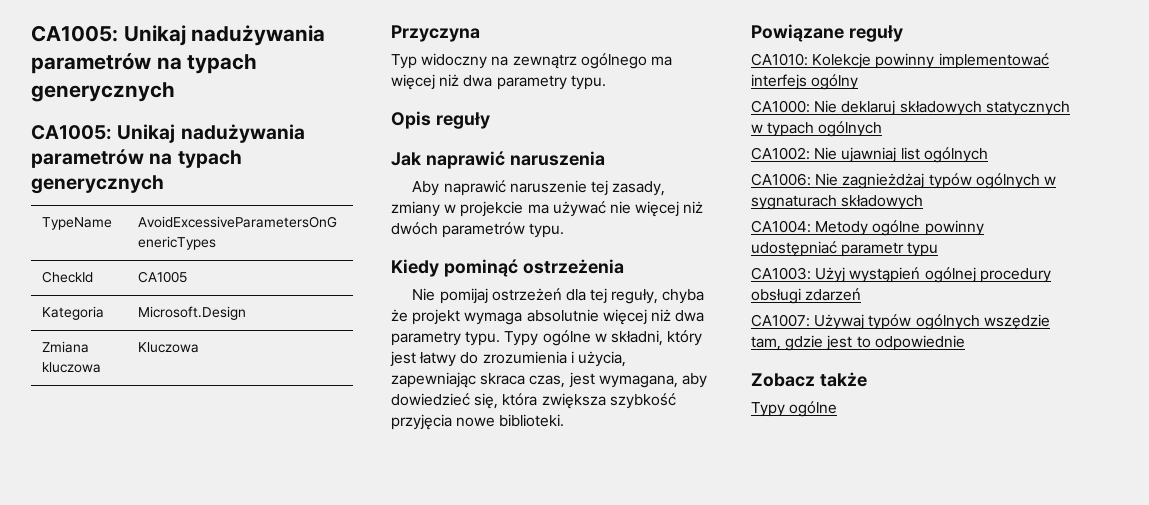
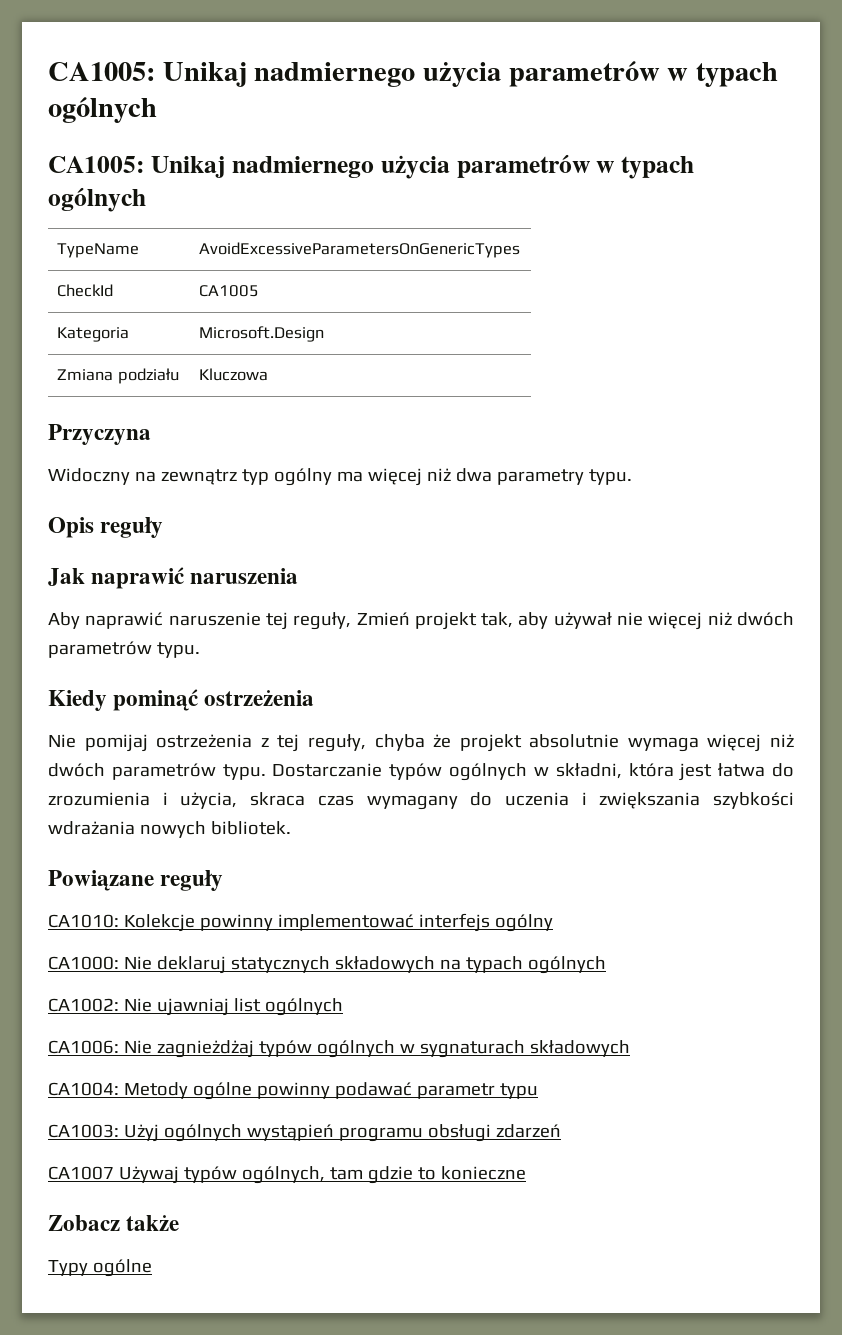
[31,25,326,46] [31,53,258,74] [31,82,175,102] [31,124,305,143] [31,149,242,168] [31,175,164,194] CA1005: Unikaj nadużywania parametrów na typach generycznych // CA1005: Unikaj nadużywania parametrów na typach generycznych -> [48,61,779,87] [48,97,157,123] [48,154,695,179] [48,187,146,212] CA1005: Unikaj nadmiernego użycia parametrów w typach ogólnych // CA1005: Unikaj nadmiernego użycia parametrów w typach ogólnych
[42,362,102,373] kluczowa -> [117,368,179,384] podziału
[391,53,647,69] Typ widoczny na zewnątrz ogólnego -> [48,468,332,486] Widoczny na zewnątrz typ ogólny
[612,181,666,196] [391,201,606,217] zasady, zmiany w projekcie ma używać -> [293,612,612,630] reguły, Zmień projekt tak, aby używał
[491,288,586,301] ostrzeżeń dla -> [156,734,269,748] ostrzeżenia z
[464,309,705,325] [391,330,703,346] [390,351,626,367] [391,372,707,388] [391,393,676,409] [391,414,565,430] wymaga absolutnie więcej niż dwa parametry typu. Typy ogólne w składni, który jest łatwy do zrozumienia i użycia, zapewniając skraca czas, jest wymagana, aby dowiedzieć się, która zwiększa szybkość przyjęcia nowe biblioteki. -> [529,734,794,752] [48,763,795,781] [48,792,794,810] [48,821,291,838] absolutnie wymaga więcej niż dwóch parametrów typu. Dostarczanie typów ogólnych w składni, która jest łatwa do zrozumienia i użycia, skraca czas wymagany do uczenia i zwiększania szybkości wdrażania nowych bibliotek.
[899,101,1070,116] [751,124,763,133] składowych statycznych w -> [230,956,461,973] statycznych składowych na
[751,241,837,257] udostępniać -> [334,1082,412,1099] podawać
[849,267,1051,283] wystąpień ogólnej procedury -> [163,1124,423,1142] ogólnych wystąpień programu
[751,314,810,327] CA1007: -> [48,1166,114,1180] CA1007
[915,314,1050,330] [751,335,965,351] ogólnych wszędzie tam, gdzie jest to odpowiednie -> [241,1166,526,1184] ogólnych, tam gdzie to konieczne

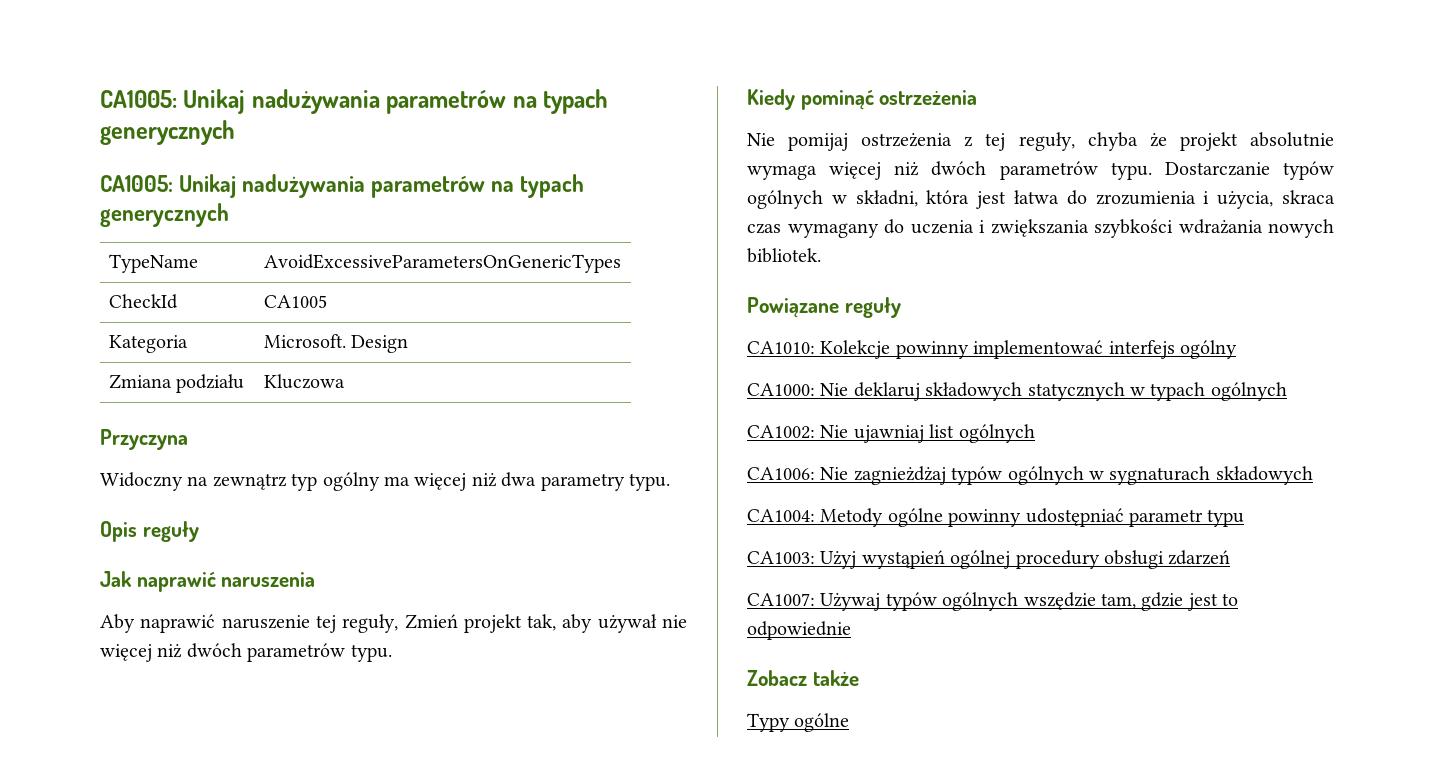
[48,61,779,87] [48,97,157,123] [48,154,695,179] [48,187,146,212] CA1005: Unikaj nadmiernego użycia parametrów w typach ogólnych // CA1005: Unikaj nadmiernego użycia parametrów w typach ogólnych -> [100,89,609,114] [100,120,235,145] [100,174,585,198] [100,203,229,227] CA1005: Unikaj nadużywania parametrów na typach generycznych // CA1005: Unikaj nadużywania parametrów na typach generycznych
[199,326,325,342] Microsoft.Design -> [263,334,409,353] Microsoft. Design
[230,956,461,973] statycznych składowych na -> [925,382,1145,401] składowych statycznych w
[334,1082,412,1099] podawać -> [1025,508,1124,527] udostępniać
[163,1124,423,1142] ogólnych wystąpień programu -> [861,550,1100,569] wystąpień ogólnej procedury
[48,1166,114,1180] CA1007 -> [747,593,815,606] CA1007:
[241,1166,526,1184] ogólnych, tam gdzie to konieczne -> [942,592,1239,611] [747,621,851,640] ogólnych wszędzie tam, gdzie jest to odpowiednie

